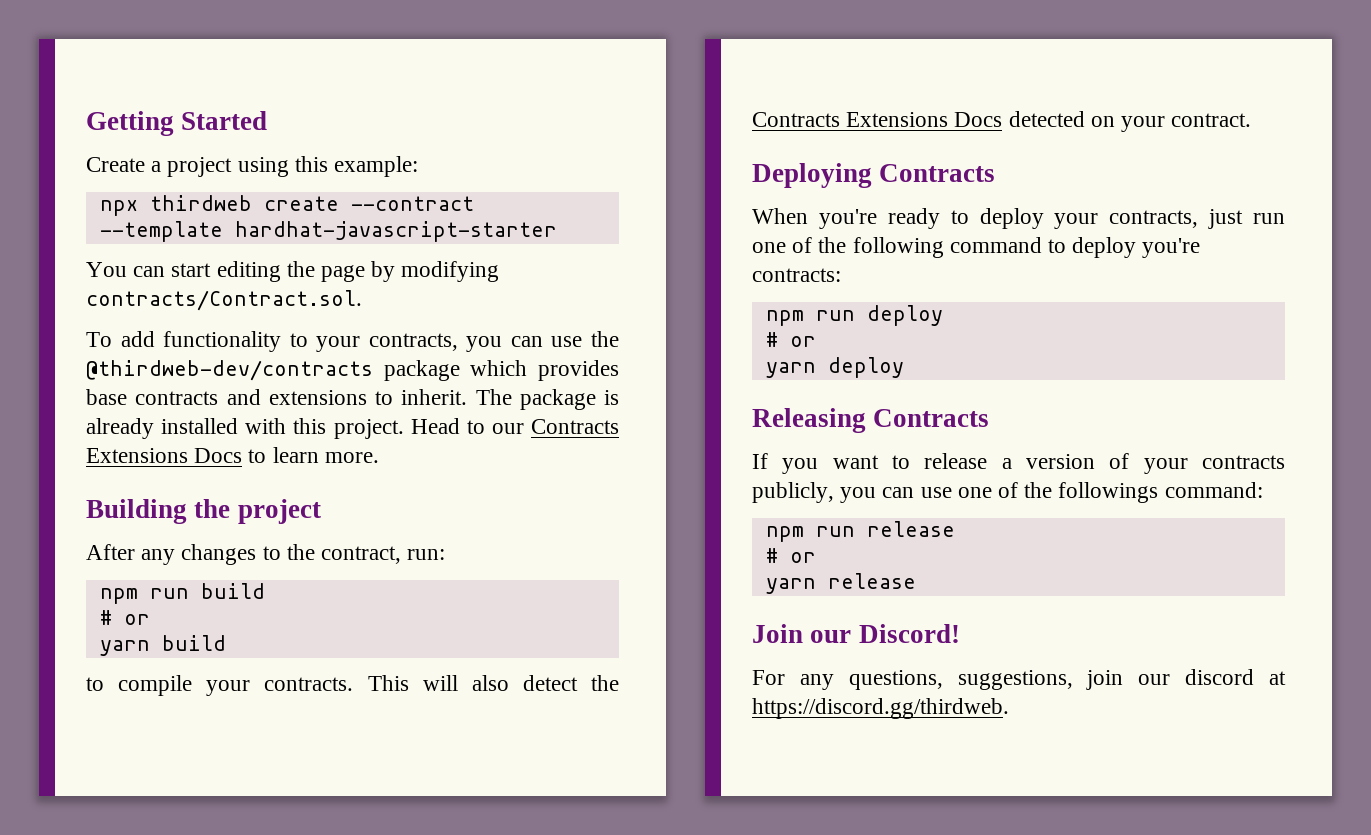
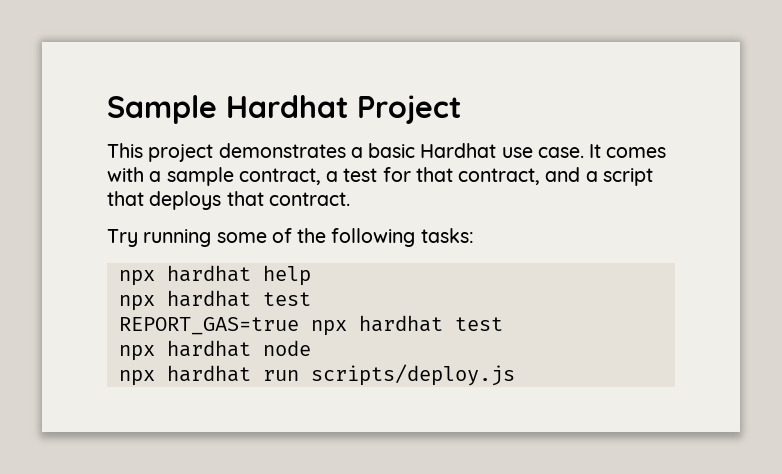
[86,111,268,136] [86,156,419,177] [99,195,474,216] [99,221,557,242] [86,261,500,282] [86,290,362,311] [86,331,619,352] [86,360,619,381] [86,389,619,410] [86,418,619,439] [86,447,379,463] [86,499,321,524] [86,544,446,565] [99,583,265,604] [99,610,150,625] [99,635,226,656] [86,675,619,696] [752,111,1252,132] [752,163,996,188] [752,208,1285,229] [752,237,1201,258] [752,268,841,282] [765,305,943,326] [765,332,816,347] [765,357,904,378] [752,408,990,433] [752,453,1285,474] [752,482,1263,503] [765,521,955,542] [765,548,816,563] [765,573,916,594] [752,624,960,643] [752,669,1286,690] [752,698,1009,719] Getting Started // Create a project using this example: // npx thirdweb create --contract --template hardhat-javascript-starter // You can start editing the page by modifying contracts/Contract.sol. // To add functionality to your contracts, you can use the @thirdweb-dev/contracts package which provides base contracts and extensions to inherit. The package is already installed with this project. Head to our Contracts Extensions Docs to learn more. // Building the project // After any changes to the contract, run: // npm run build // # or // yarn build // to compile your contracts. This will also detect the Contracts Extensions Docs detected on your contract. // Deploying Contracts // When you're ready to deploy your contracts, just run one of the following command to deploy you're contracts: // npm run deploy // # or // yarn deploy // Releasing Contracts // If you want to release a version of your contracts publicly, you can use one of the followings command: // npm run release // # or // yarn release // Join our Discord! // For any questions, suggestions, join our discord at https://discord.gg/thirdweb. -> [107,95,461,124] [107,143,667,162] [107,167,653,186] [107,191,350,210] [107,228,474,247] [118,265,311,286] [118,290,311,311] [118,315,503,336] [118,340,311,361] [118,364,515,386] Sample Hardhat Project // This project demonstrates a basic Hardhat use case. It comes with a sample contract, a test for that contract, and a script that deploys that contract. // Try running some of the following tasks: // npx hardhat help // npx hardhat test // REPORT_GAS=true npx hardhat test // npx hardhat node // npx hardhat run scripts/deploy.js

